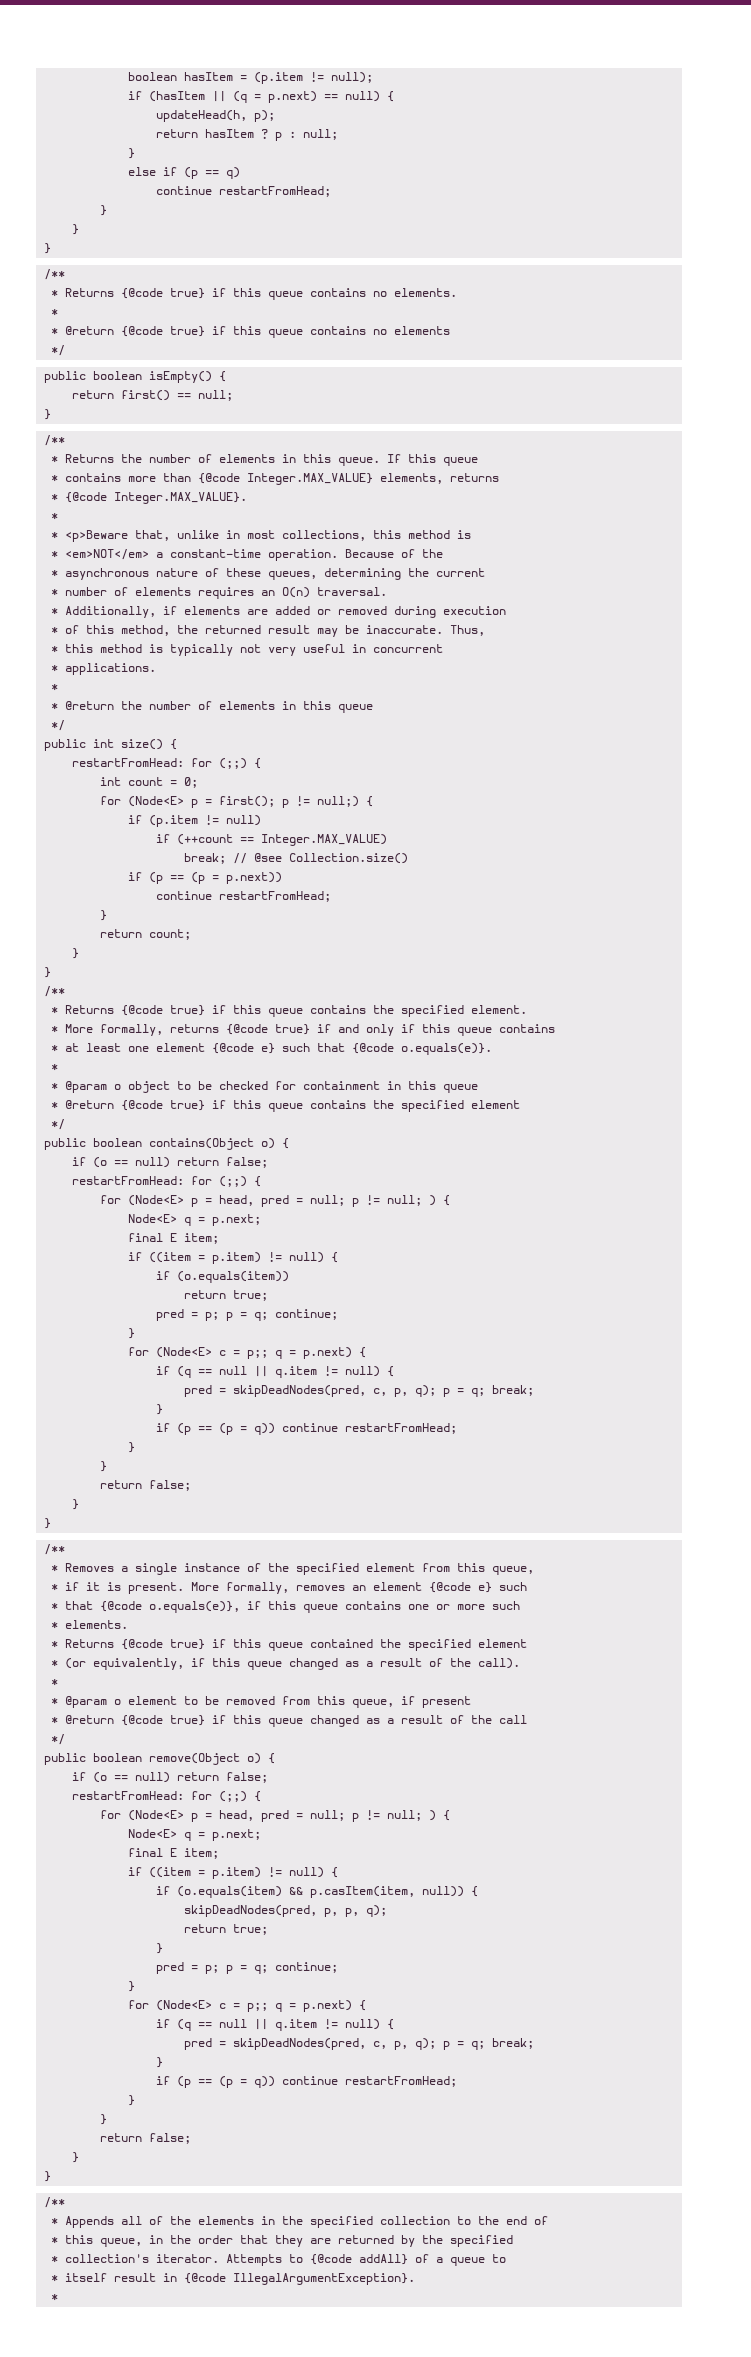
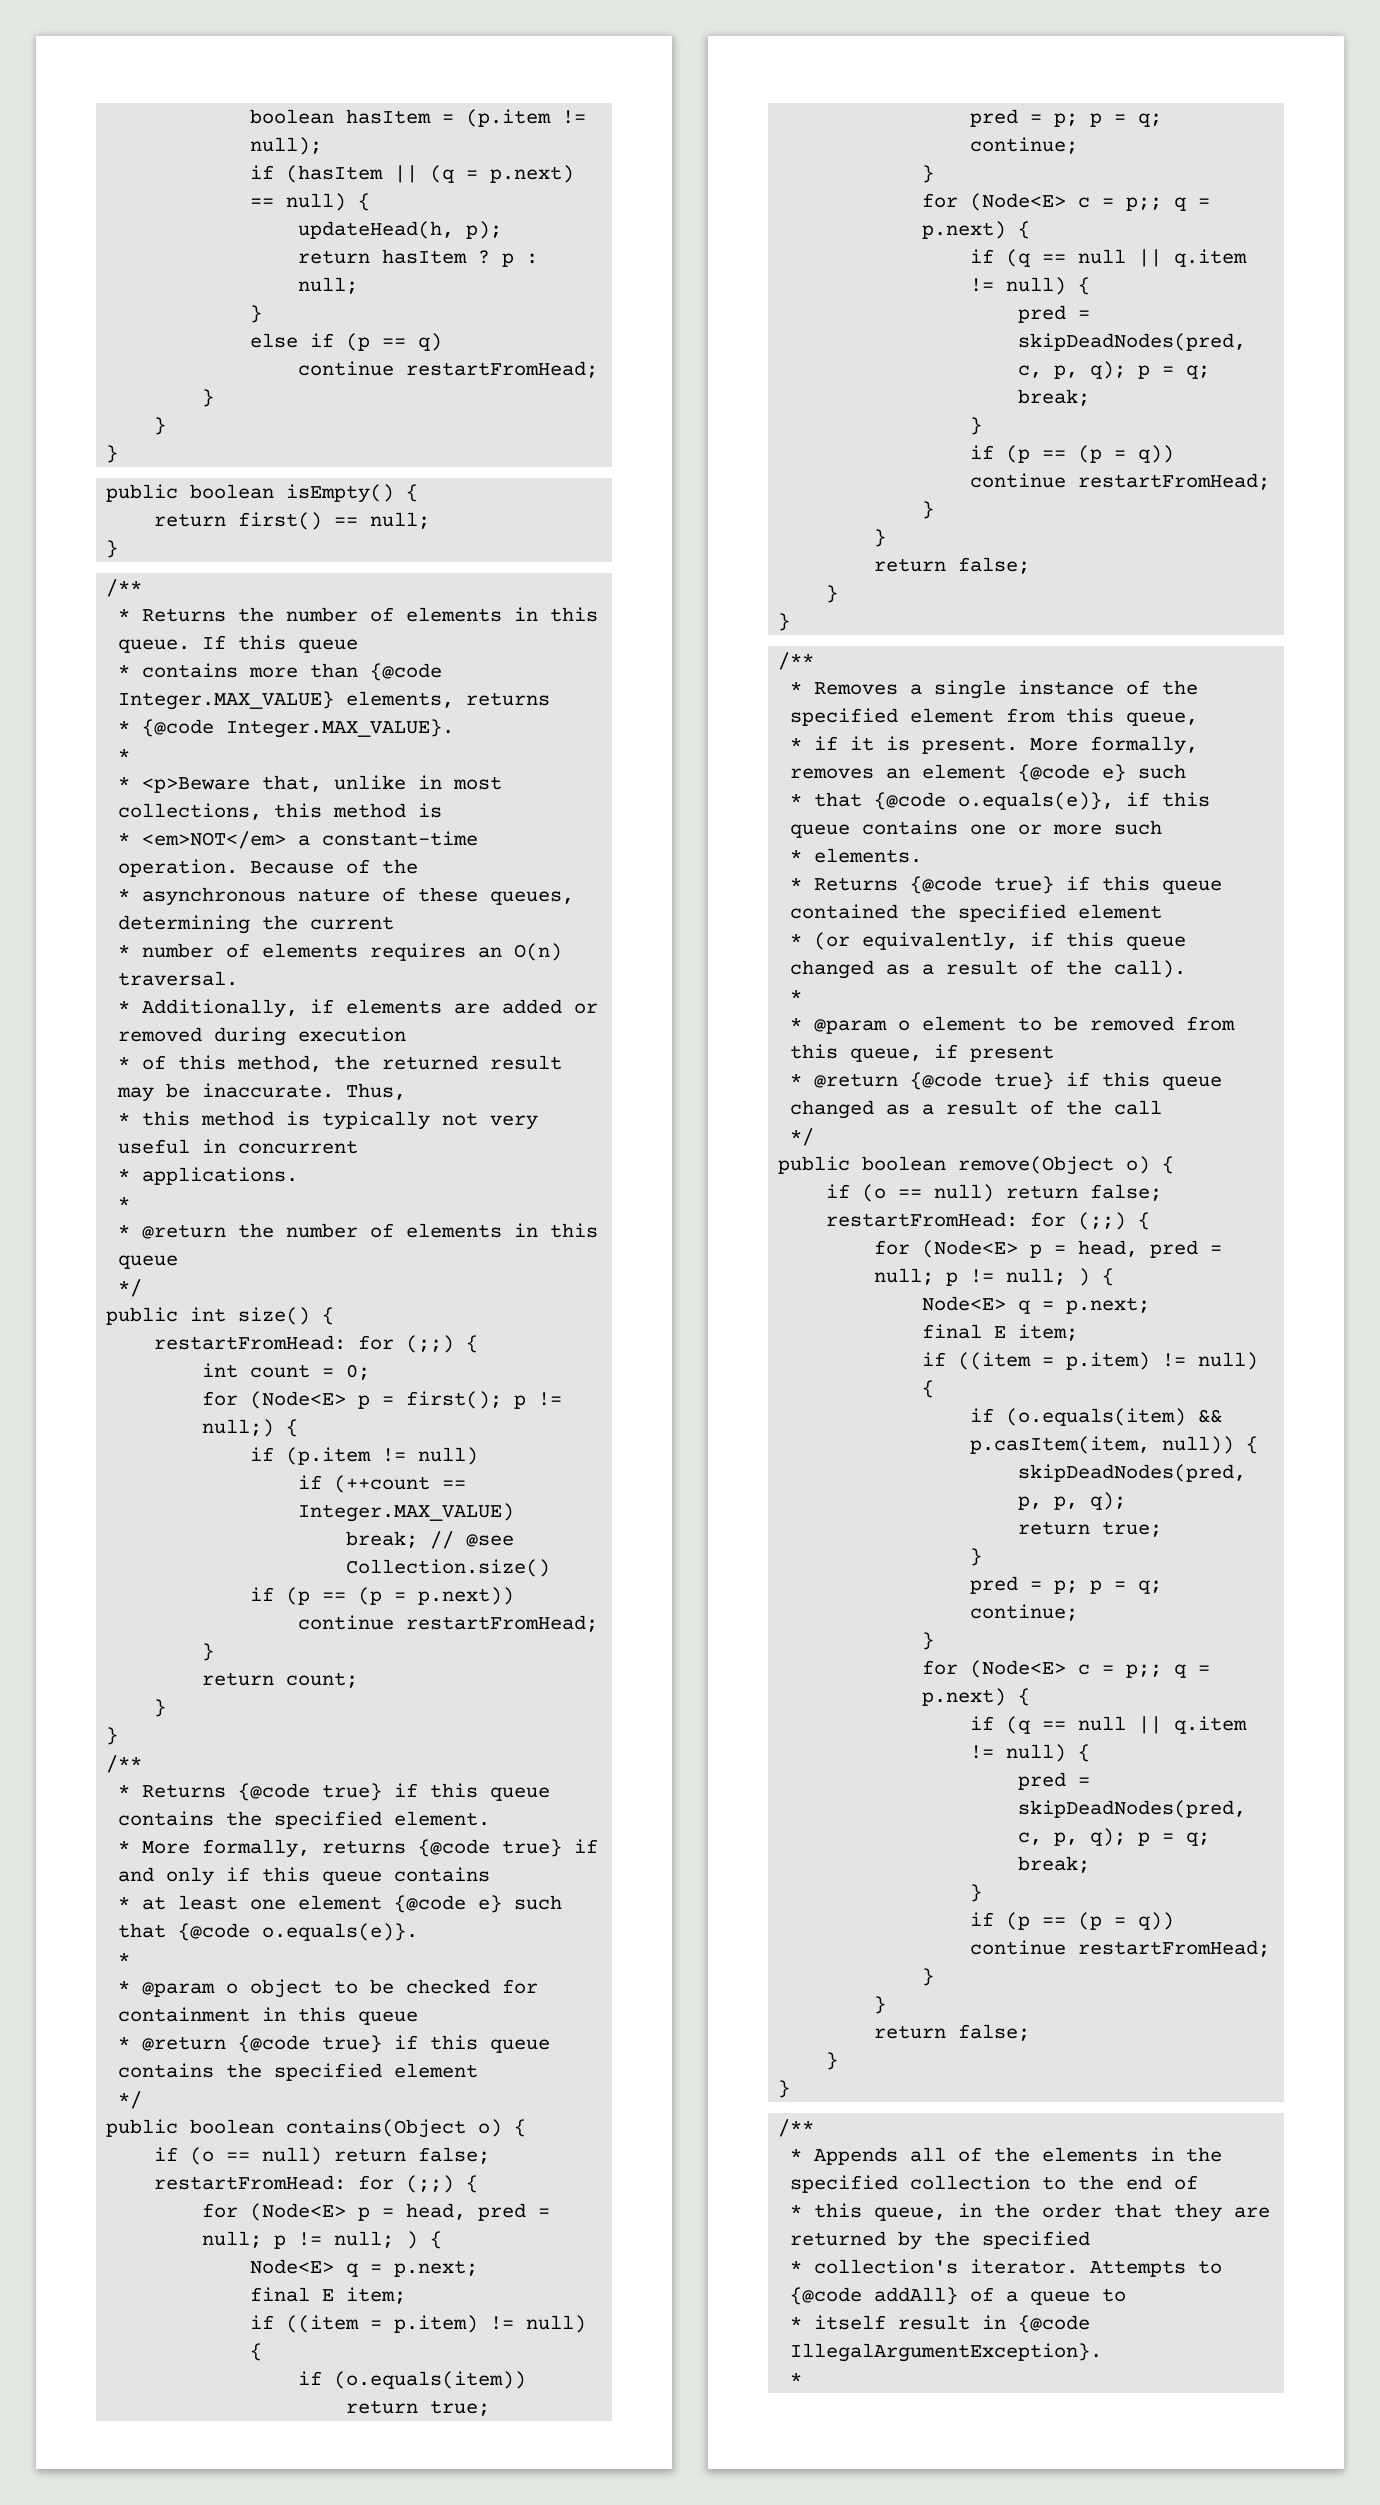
[44,269,66,280] [51,288,458,300] [51,309,59,316] [51,326,451,338] [51,345,66,356] // /** // * Returns {@code true} if this queue contains no elements. // * // * @return {@code true} if this queue contains no elements // */ -> (118, 454) none

